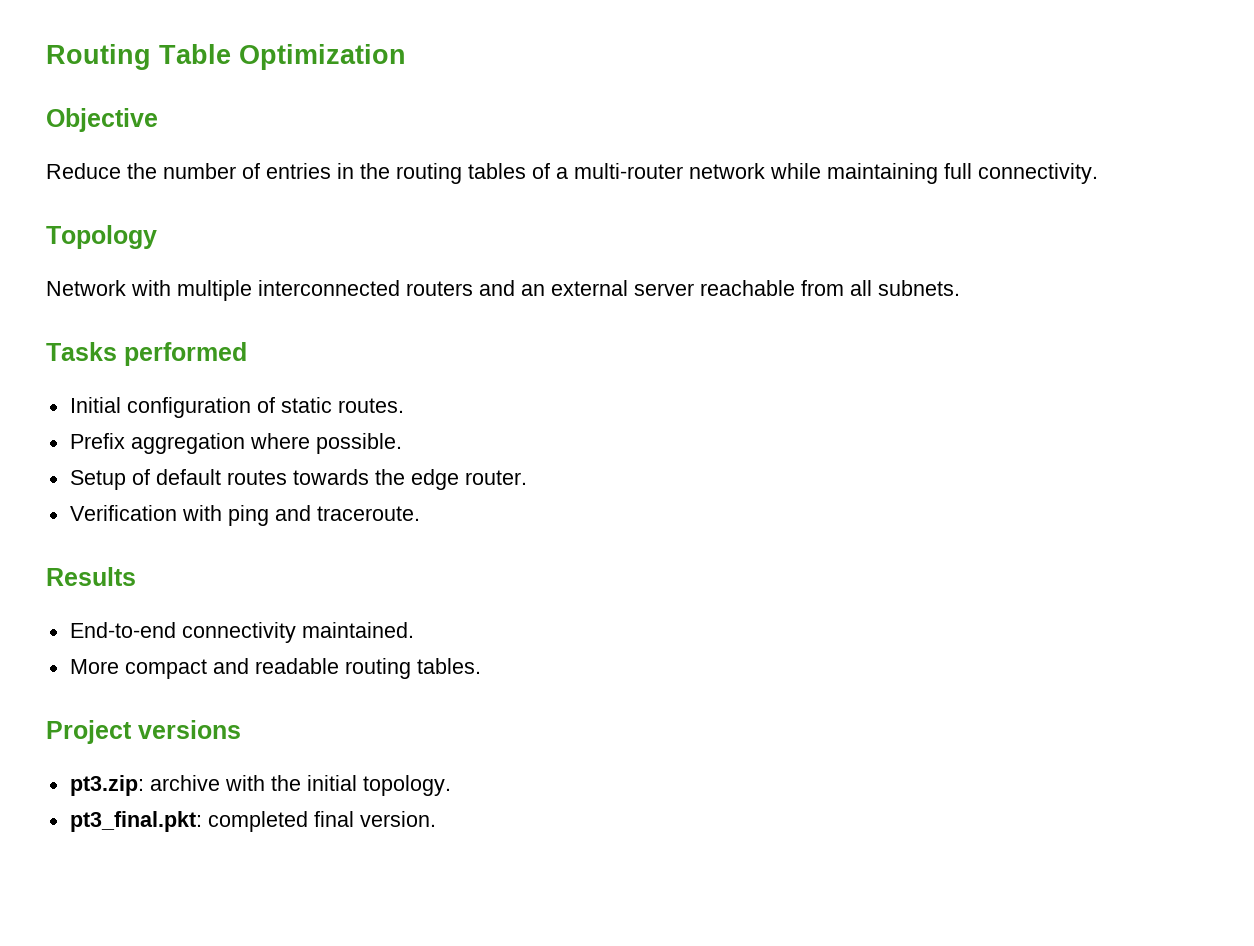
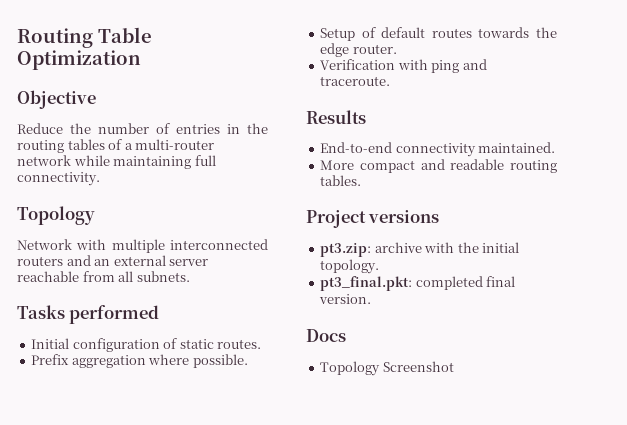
(436, 819) none -> [306,329,346,342] [320,361,454,376] // Docs // Topology Screenshot

